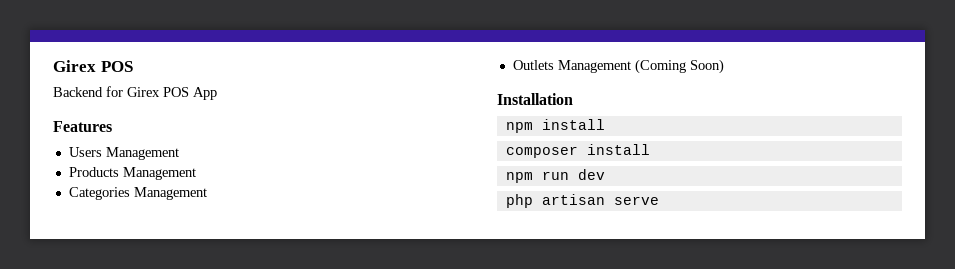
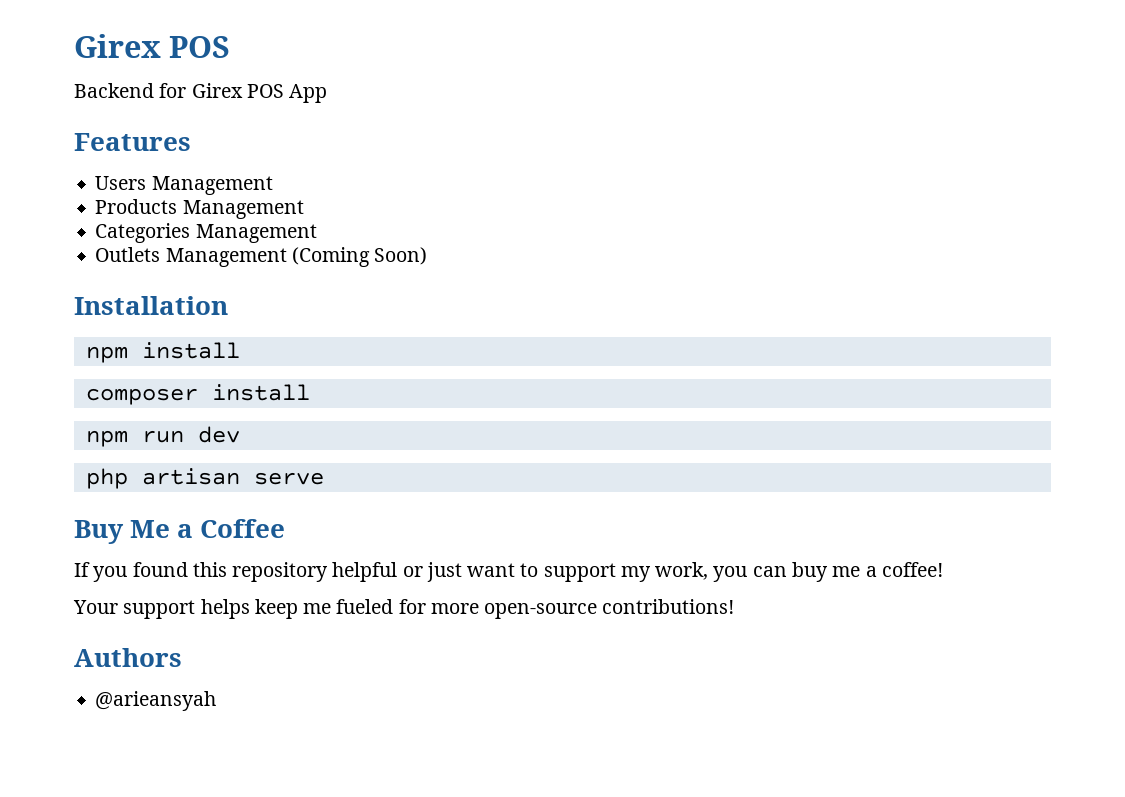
(659, 200) none -> [74,519,286,544] [74,562,943,582] [73,599,735,619] [74,648,182,667] [95,691,217,711] // Buy Me a Coffee // If you found this repository helpful or just want to support my work, you can buy me a coffee! // Your support helps keep me fueled for more open-source contributions! // Authors // @arieansyah

